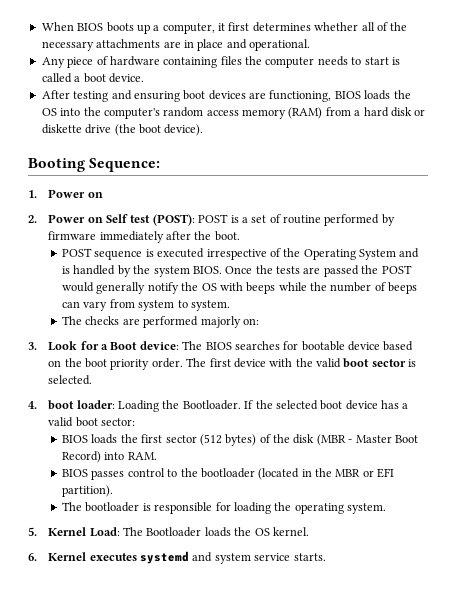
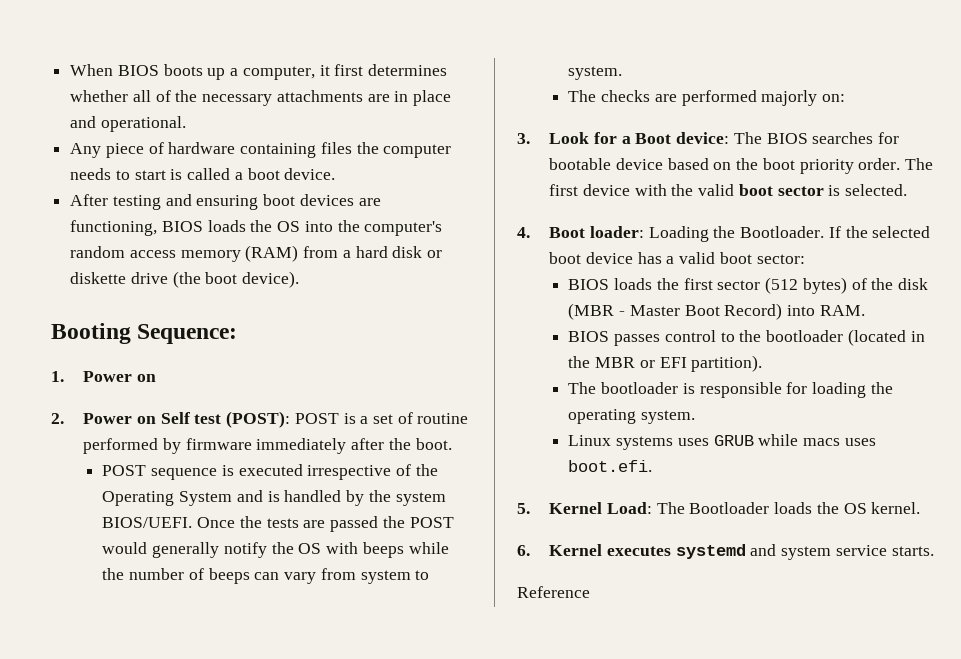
[192,266,222,274] BIOS. -> [102,517,193,528] BIOS/UEFI.
[48,400,75,410] boot -> [549,227,586,238] Boot
(387, 508) none -> [568,434,876,450] [568,460,653,472] // Linux systems uses GRUB while macs uses boot.efi.
(326, 557) none -> [517,586,590,598] // Reference

